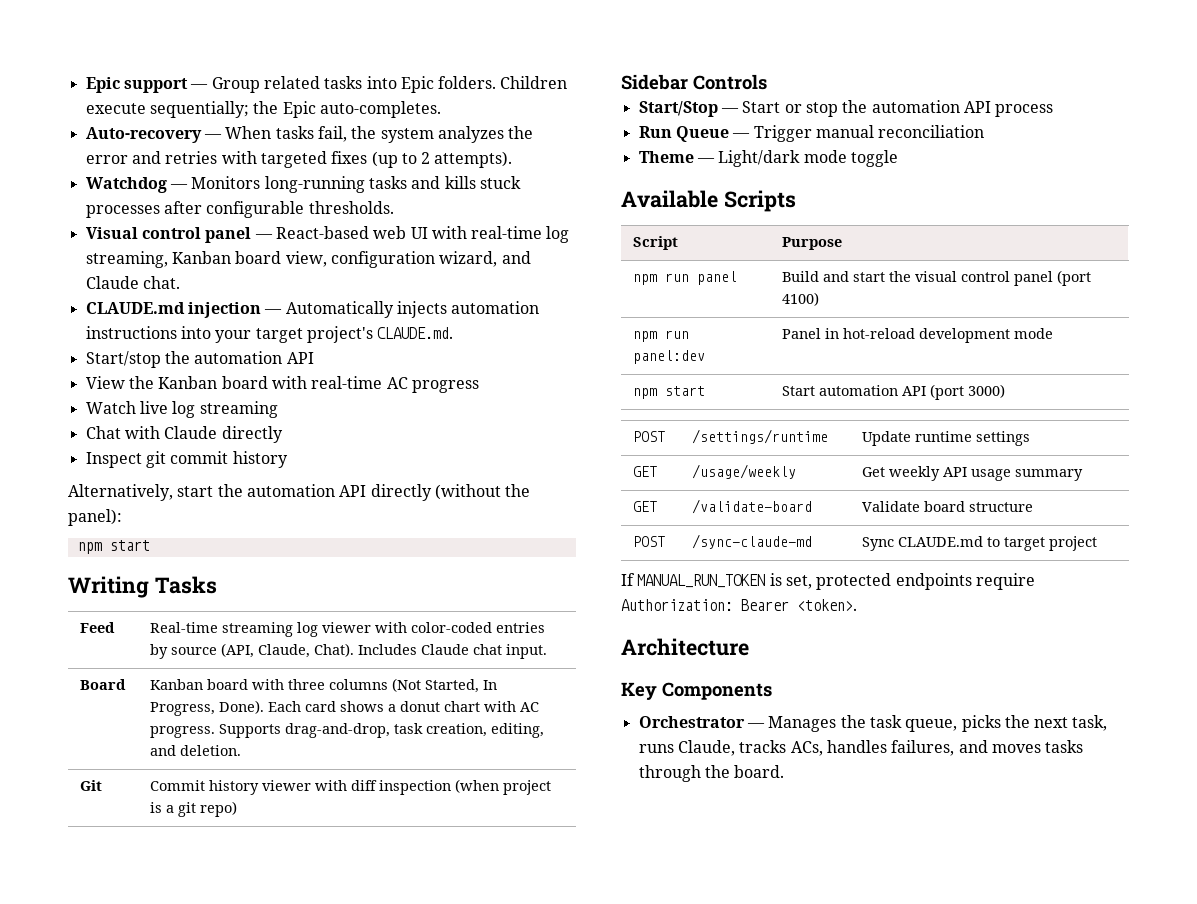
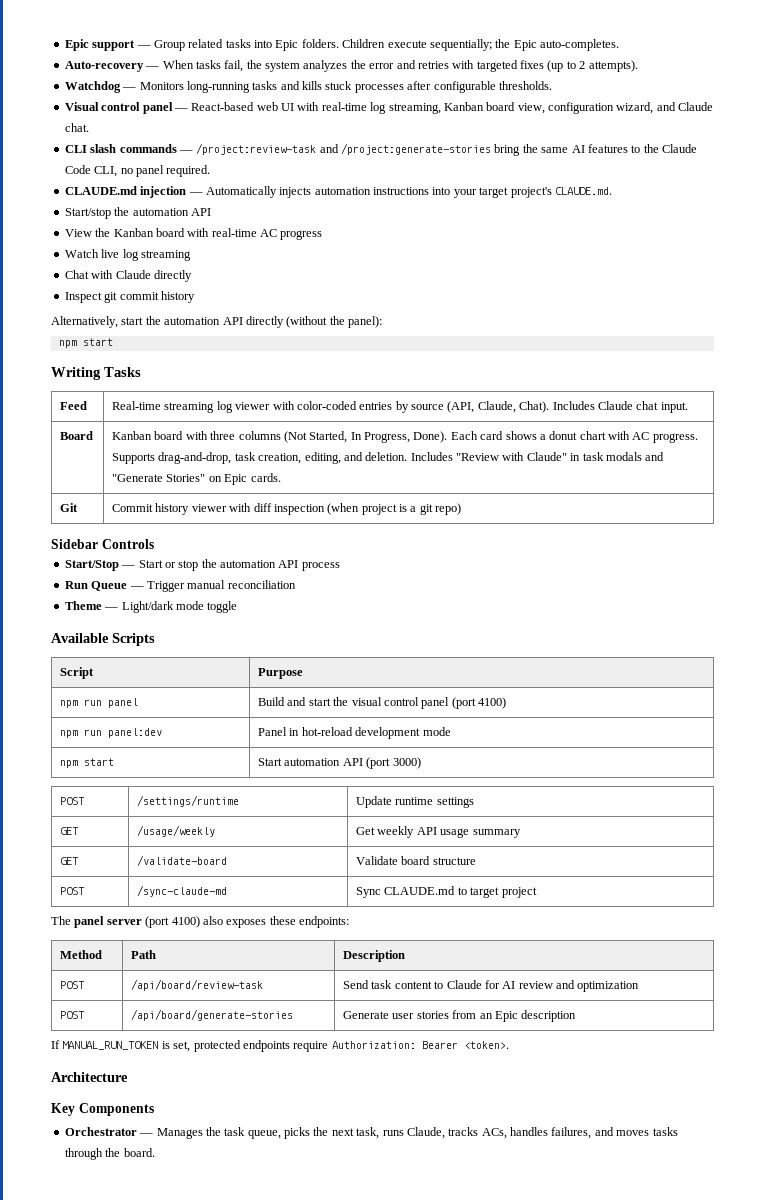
(180, 282) none -> [64,143,697,156] [64,165,211,177] // CLI slash commands — /project:review-task and /project:generate-stories bring the same AI features to the Claude Code CLI, no panel required.
(242, 750) none -> [410,452,665,461] [112,473,281,485] Includes "Review with Claude" in task modals and "Generate Stories" on Epic cards.
(1098, 543) none -> [51,916,349,928] [60,950,103,959] [131,950,157,959] [343,950,406,962] [60,981,86,989] [131,979,264,991] [343,980,640,992] [60,1011,86,1019] [131,1009,294,1021] [343,1010,577,1022] // The panel server (port 4100) also exposes these endpoints: // Method | Path | Description // POST | /api/board/review-task | Send task content to Claude for AI review and optimization // POST | /api/board/generate-stories | Generate user stories from an Epic description

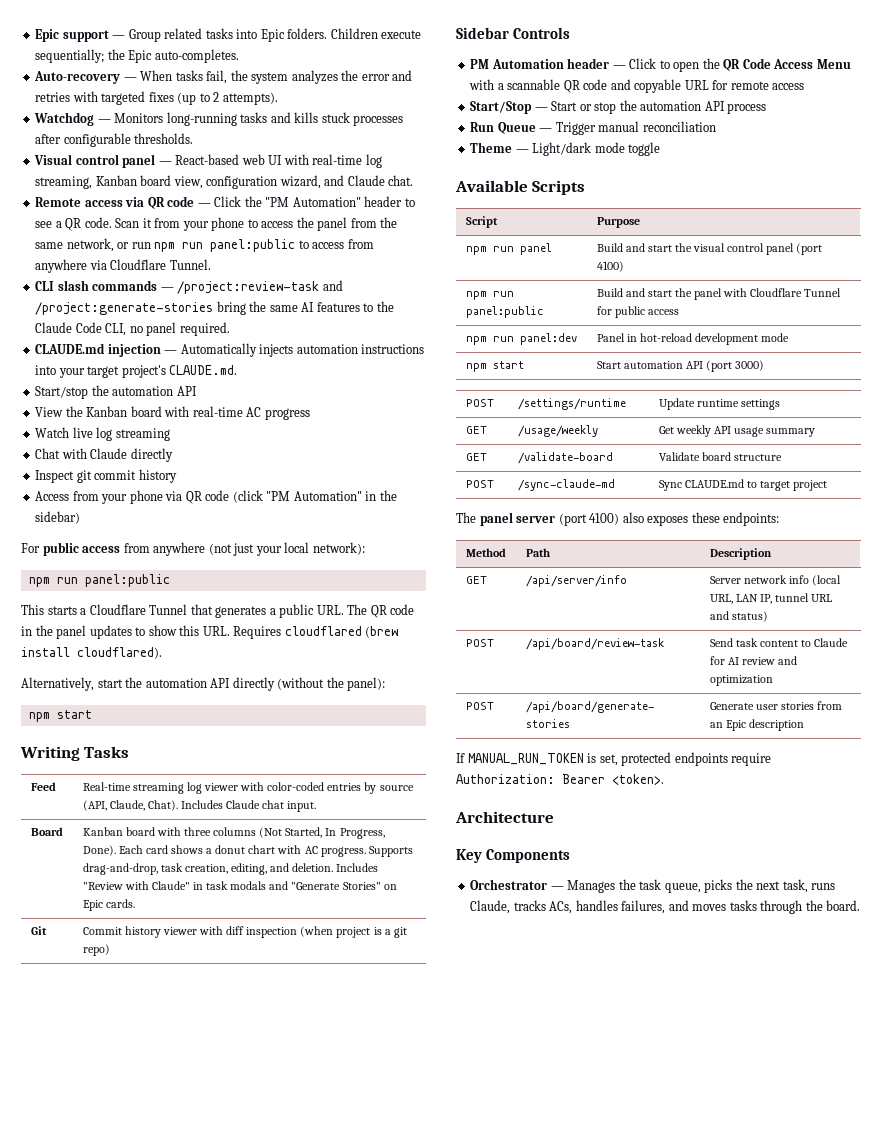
(89, 127) none -> [35,196,415,209] [35,217,398,231] [35,238,374,252] [35,259,211,273] // Remote access via QR code — Click the "PM Automation" header to see a QR code. Scan it from your phone to access the panel from the same network, or run npm run panel:public to access from anywhere via Cloudflare Tunnel.
(195, 297) none -> [35,490,397,504] [35,511,81,524] [21,542,365,556] [28,574,170,587] [21,604,415,618] [21,625,399,639] [21,647,162,659] // Access from your phone via QR code (click "PM Automation" in the sidebar) // For public access from anywhere (not just your local network): // npm run panel:public // This starts a Cloudflare Tunnel that generates a public URL. The QR code in the panel updates to show this URL. Requires cloudflared (brew install cloudflared).
(154, 544) none -> [470,58,851,72] [469,79,805,93] // PM Automation header — Click to open the QR Code Access Menu with a scannable QR code and copyable URL for remote access
(507, 703) none -> [465,291,514,300] [465,306,544,318] [596,288,842,300] [596,306,679,318] // npm run panel:public | Build and start the panel with Cloudflare Tunnel for public access
(406, 956) none -> [465,576,487,584] [525,575,627,587] [709,575,842,586] [709,593,833,604] [709,611,768,622] // GET | /api/server/info | Server network info (local URL, LAN IP, tunnel URL and status)

